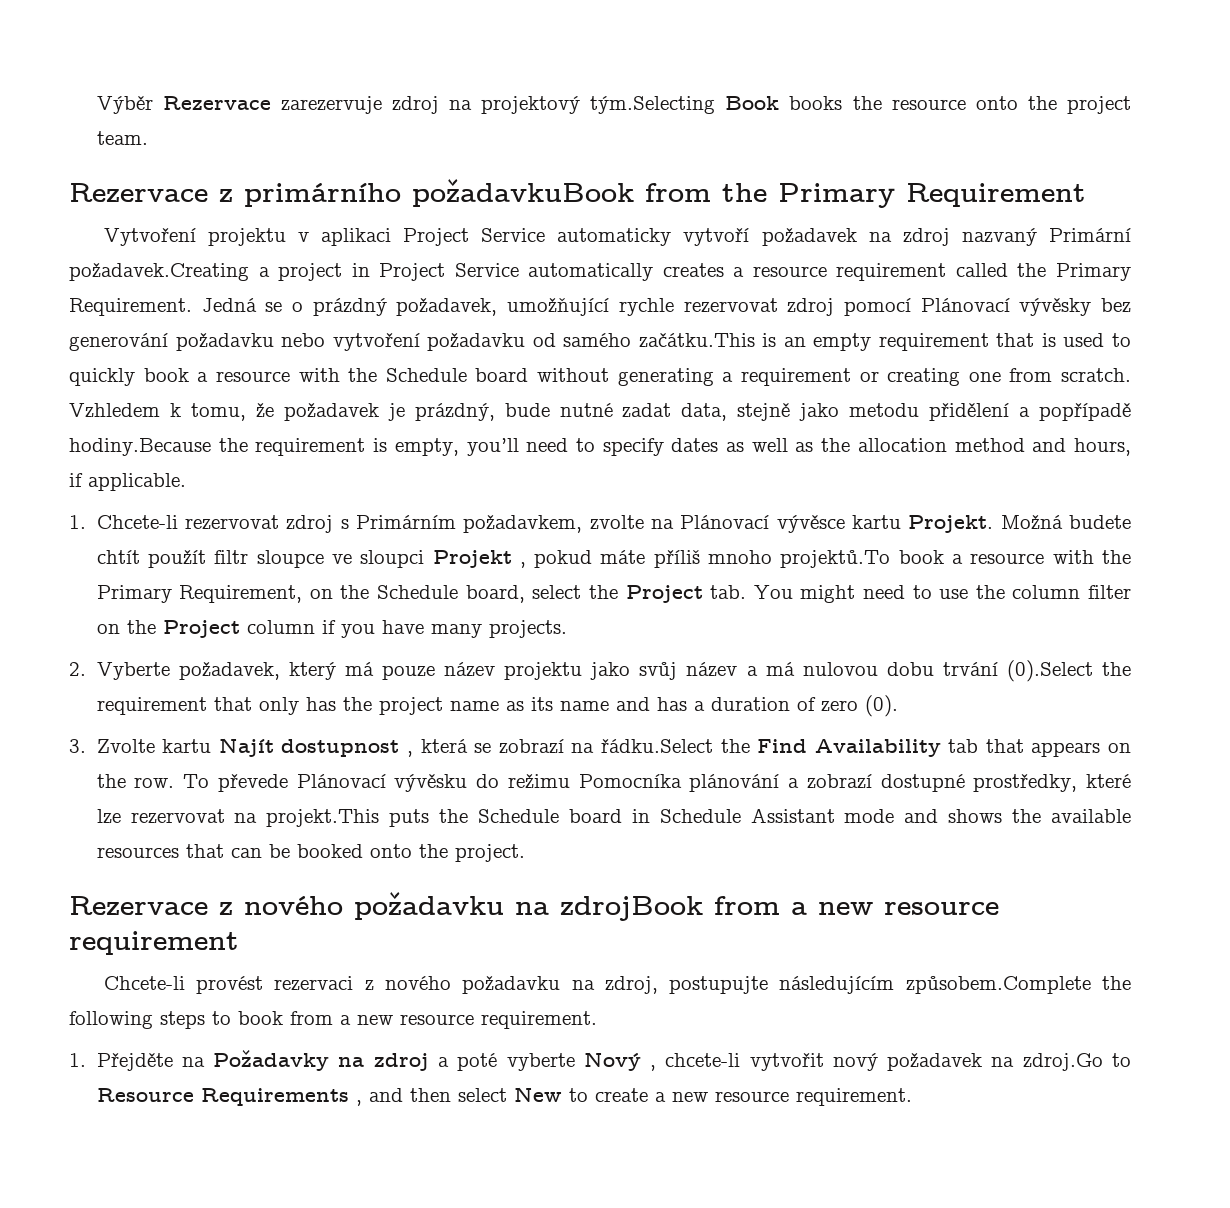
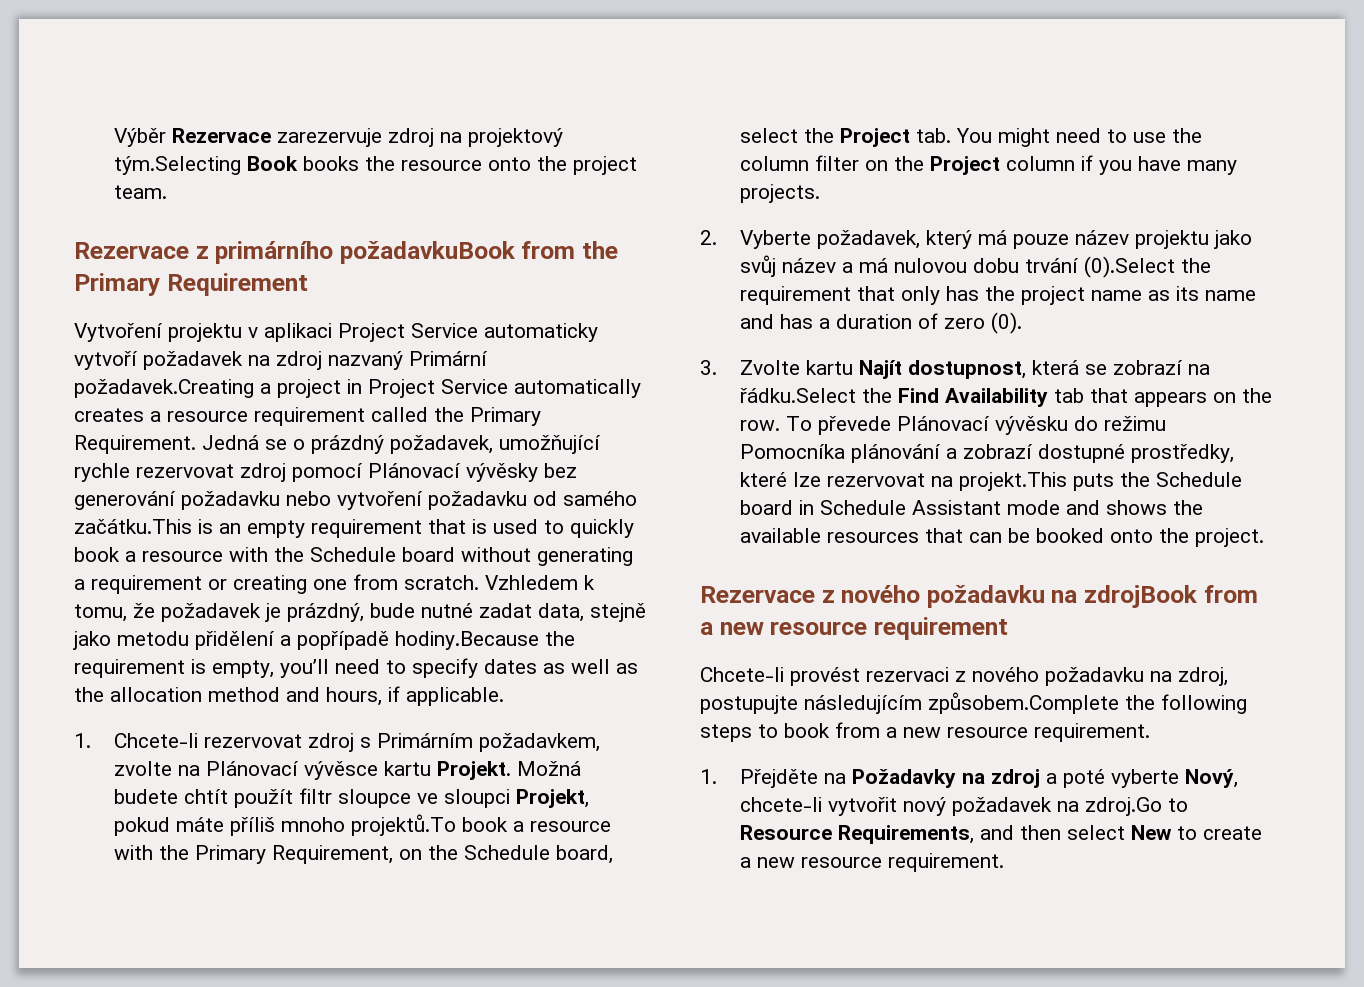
[432,550,526,568] Projekt , -> [515,789,589,808] Projekt,
[281,739,413,757] dostupnost , -> [907,360,1026,379] dostupnost,
[583,1052,657,1071] Nový , -> [1184,769,1238,788] Nový,
[200,1088,362,1106] Requirements , -> [837,825,974,844] Requirements,

